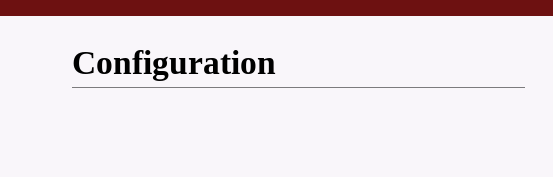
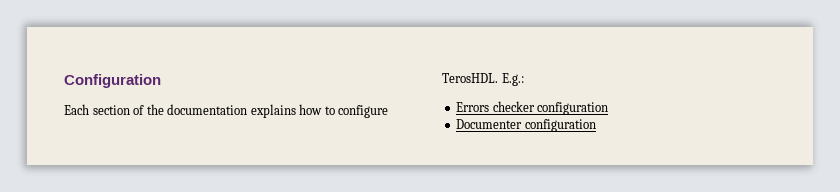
(276, 65) none -> [64,104,389,118] [442,73,524,86] [456,101,609,115] [456,119,596,132] // Each section of the documentation explains how to configure TerosHDL. E.g.: // Errors checker configuration // Documenter configuration

